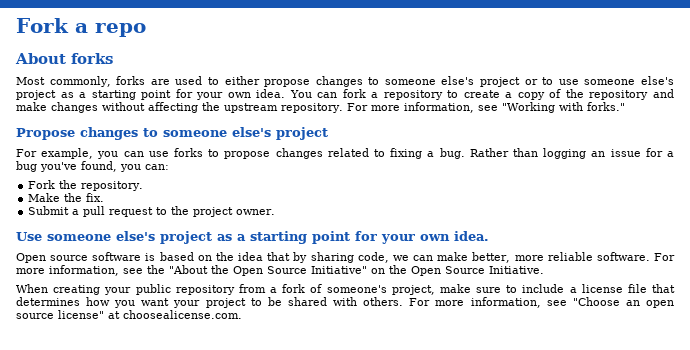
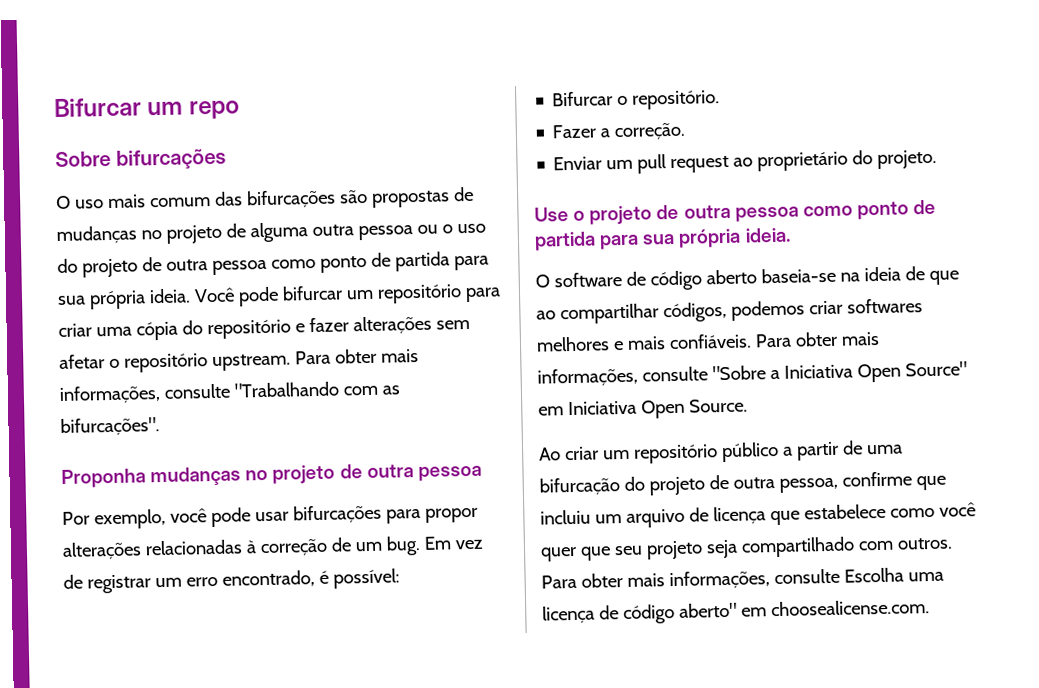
[16,18,88,33] Fork a -> [54,97,184,118] Bifurcar um
[15,53,113,64] [16,76,674,87] [16,89,674,100] [16,102,625,113] [16,127,328,140] [16,148,675,159] [16,161,169,172] [28,180,144,191] [28,193,105,202] [28,206,276,217] [16,231,489,244] [16,252,675,263] [16,265,544,276] [16,284,675,295] [16,297,675,308] [16,310,120,319] About forks // Most commonly, forks are used to either propose changes to someone else's project or to use someone else's project as a starting point for your own idea. You can fork a repository to create a copy of the repository and make changes without affecting the upstream repository. For more information, see "Working with forks." // Propose changes to someone else's project // For example, you can use forks to propose changes related to fixing a bug. Rather than logging an issue for a bug you've found, you can: // Fork the repository. // Make the fix. // Submit a pull request to the project owner. // Use someone else's project as a starting point for your own idea. // Open source software is based on the idea that by sharing code, we can make better, more reliable software. For more information, see the "About the Open Source Initiative" on the Open Source Initiative. // When creating your public repository from a fork of someone's project, make sure to include a license file that determines how you want your project to be shared with others. For more information, see "Choose an open source license" at -> [55,148,226,170] [56,186,474,210] [56,222,486,245] [57,251,489,278] [57,284,501,310] [58,315,470,341] [59,348,419,373] [59,381,400,404] [60,417,160,436] [61,464,482,488] [62,504,478,530] [62,535,483,560] [63,568,400,594] [552,90,721,110] [552,122,687,141] [553,149,938,174] [534,199,937,225] [534,227,791,251] [535,266,959,291] [536,298,923,325] [536,331,880,352] [537,361,967,387] [538,398,748,419] [539,440,903,464] [539,471,946,496] [540,502,976,528] [540,536,953,562] [541,567,944,590] [542,602,767,625] Sobre bifurcações // O uso mais comum das bifurcações são propostas de mudanças no projeto de alguma outra pessoa ou o uso do projeto de outra pessoa como ponto de partida para sua própria ideia. Você pode bifurcar um repositório para criar uma cópia do repositório e fazer alterações sem afetar o repositório upstream. Para obter mais informações, consulte "Trabalhando com as bifurcações". // Proponha mudanças no projeto de outra pessoa // Por exemplo, você pode usar bifurcações para propor alterações relacionadas à correção de um bug. Em vez de registrar um erro encontrado, é possível: // Bifurcar o repositório. // Fazer a correção. // Enviar um pull request ao proprietário do projeto. // Use o projeto de outra pessoa como ponto de partida para sua própria ideia. // O software de código aberto baseia-se na ideia de que ao compartilhar códigos, podemos criar softwares melhores e mais confiáveis. Para obter mais informações, consulte "Sobre a Iniciativa Open Source" em Iniciativa Open Source. // Ao criar um repositório público a partir de uma bifurcação do projeto de outra pessoa, confirme que incluiu um arquivo de licença que estabelece como você quer que seu projeto seja compartilhado com outros. Para obter mais informações, consulte Escolha uma licença de código aberto" em

